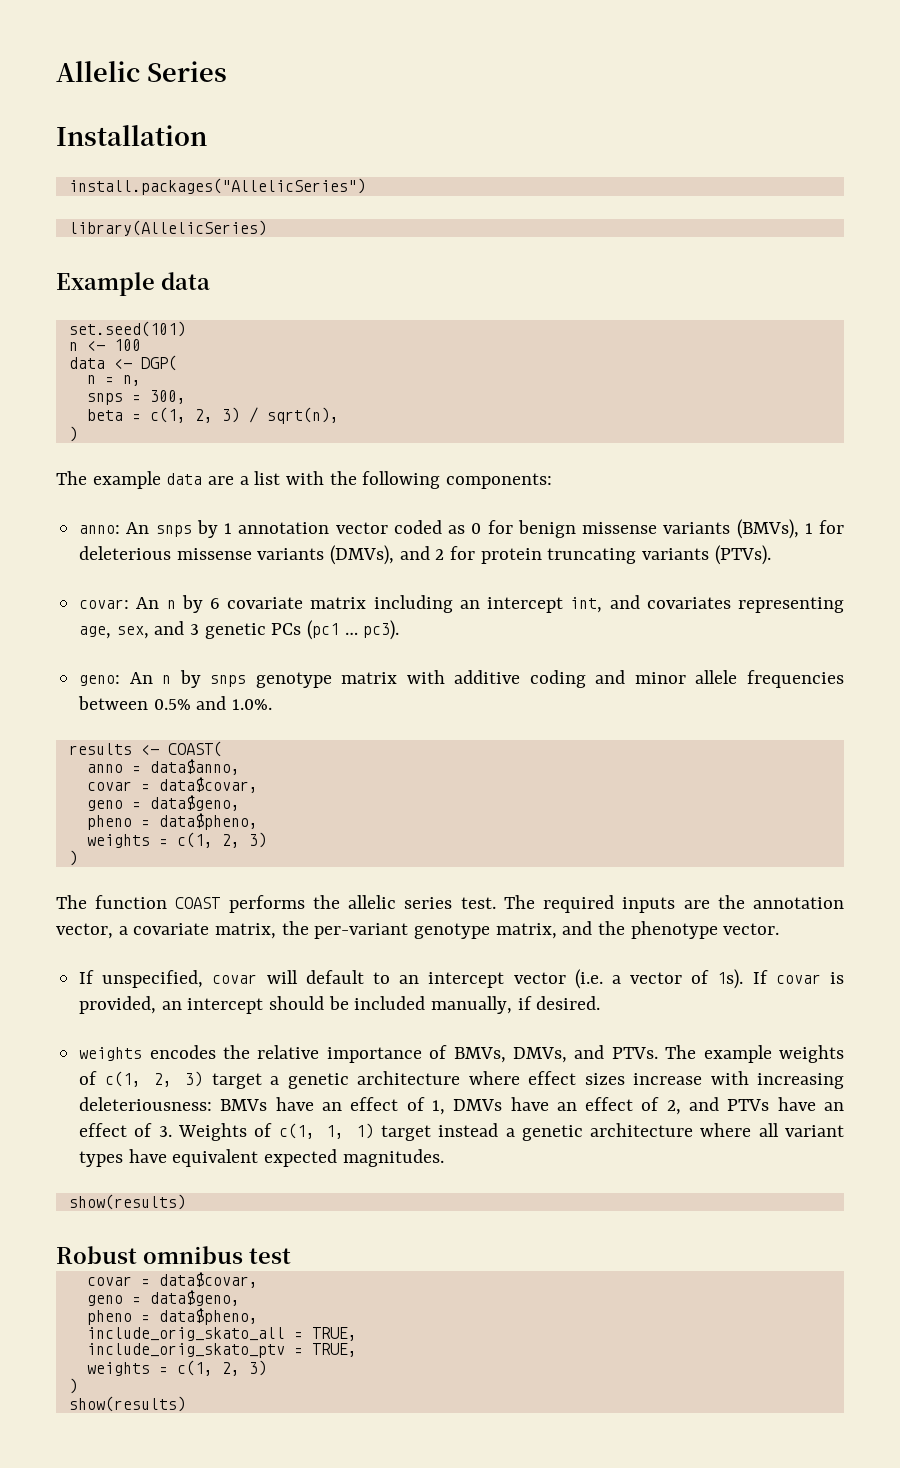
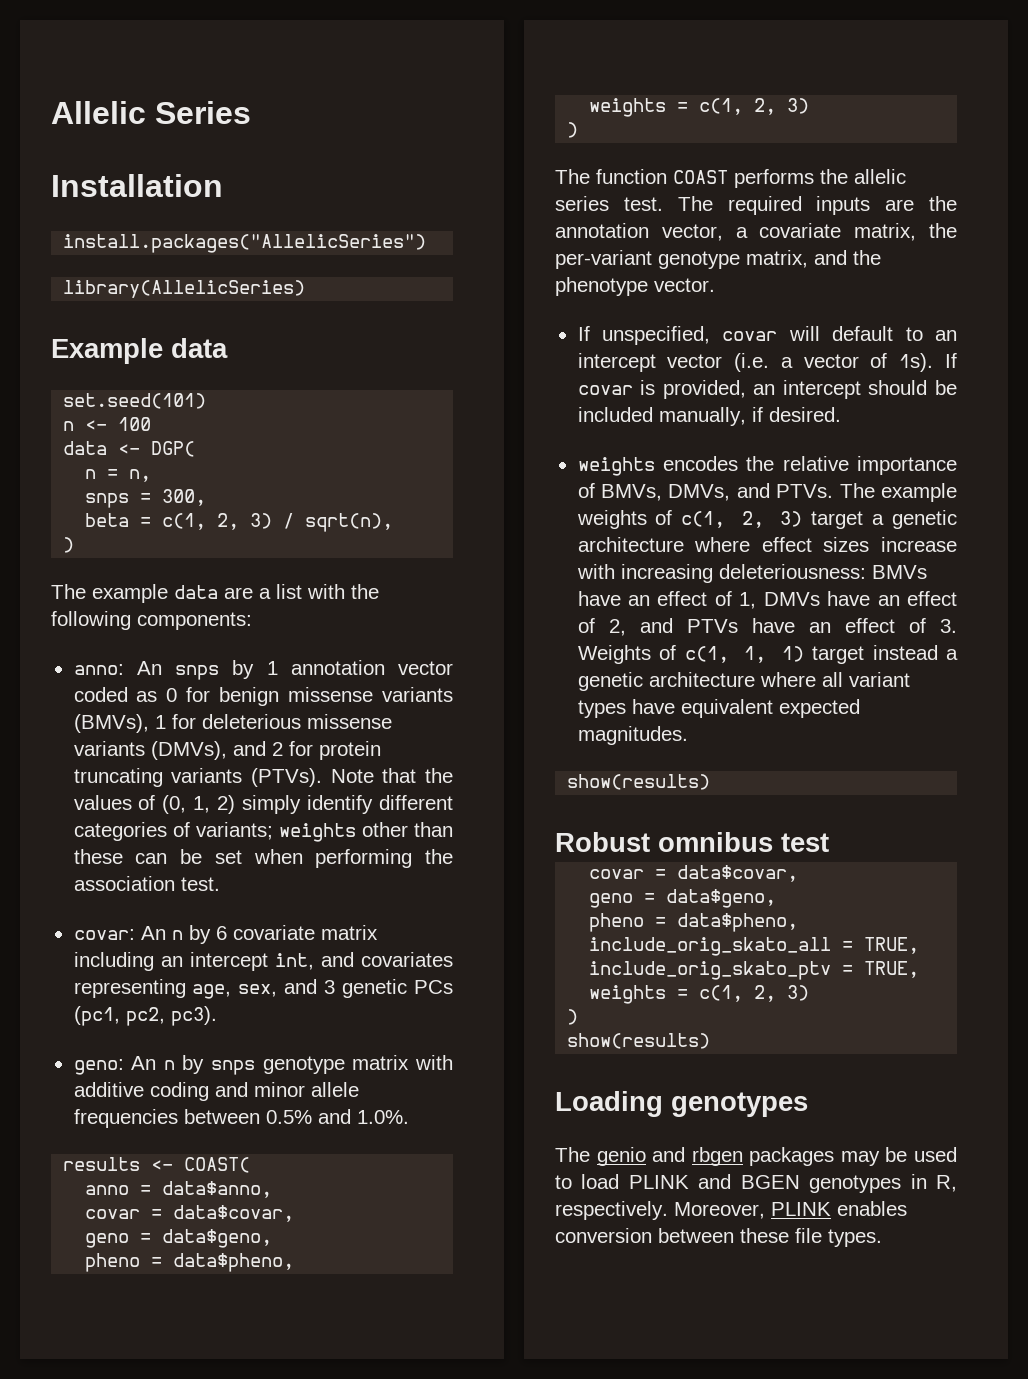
(771, 555) none -> [330,768,453,783] [73,795,453,814] [73,822,453,842] [73,849,453,868] [73,876,220,891] Note that the values of (0, 1, 2) simply identify different categories of variants; weights other than these can be set when performing the association test.
[307,620,358,640] (pc1 … -> [73,1006,165,1026] (pc1, pc2,
(186, 1404) none -> [555,1091,808,1117] [555,1147,957,1166] [555,1174,957,1193] [555,1201,907,1220] [555,1228,882,1247] // Loading genotypes // The genio and rbgen packages may be used to load PLINK and BGEN genotypes in R, respectively. Moreover, PLINK enables conversion between these file types.

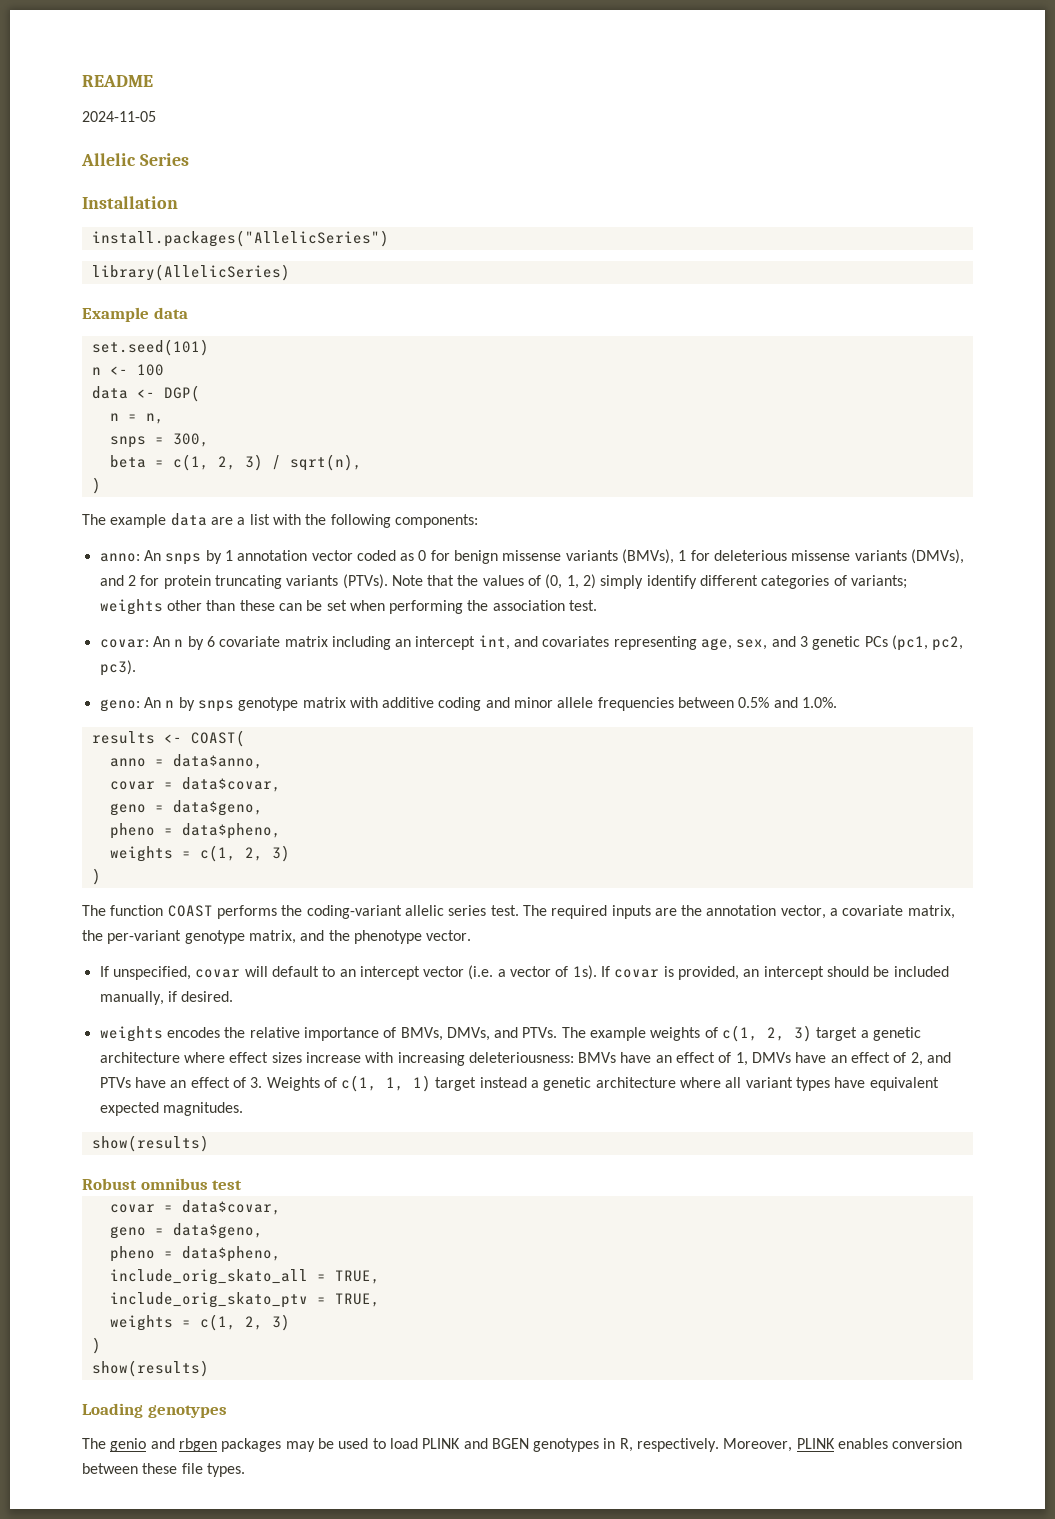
(51, 112) none -> [82,75,153,87] [82,111,156,122] README // 2024-11-05 //
(848, 176) none -> [306,905,402,919] coding-variant

